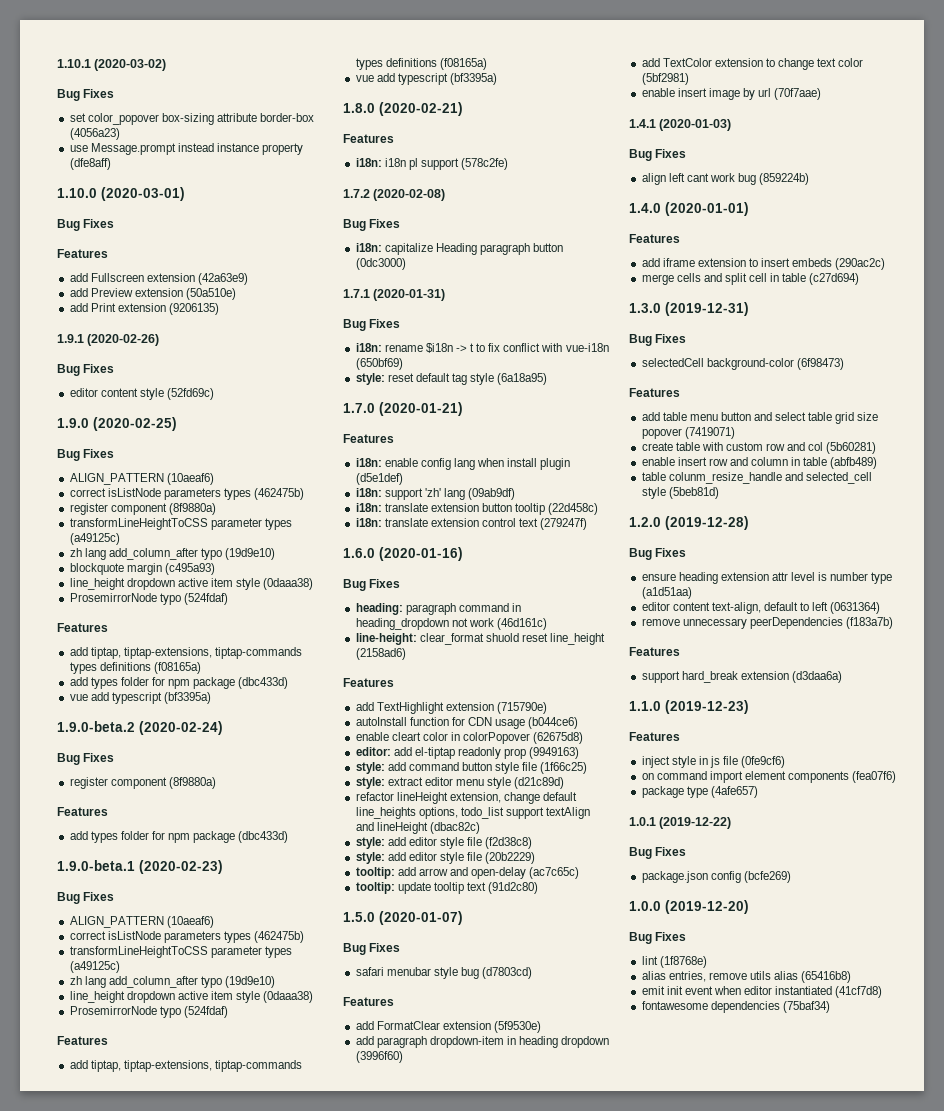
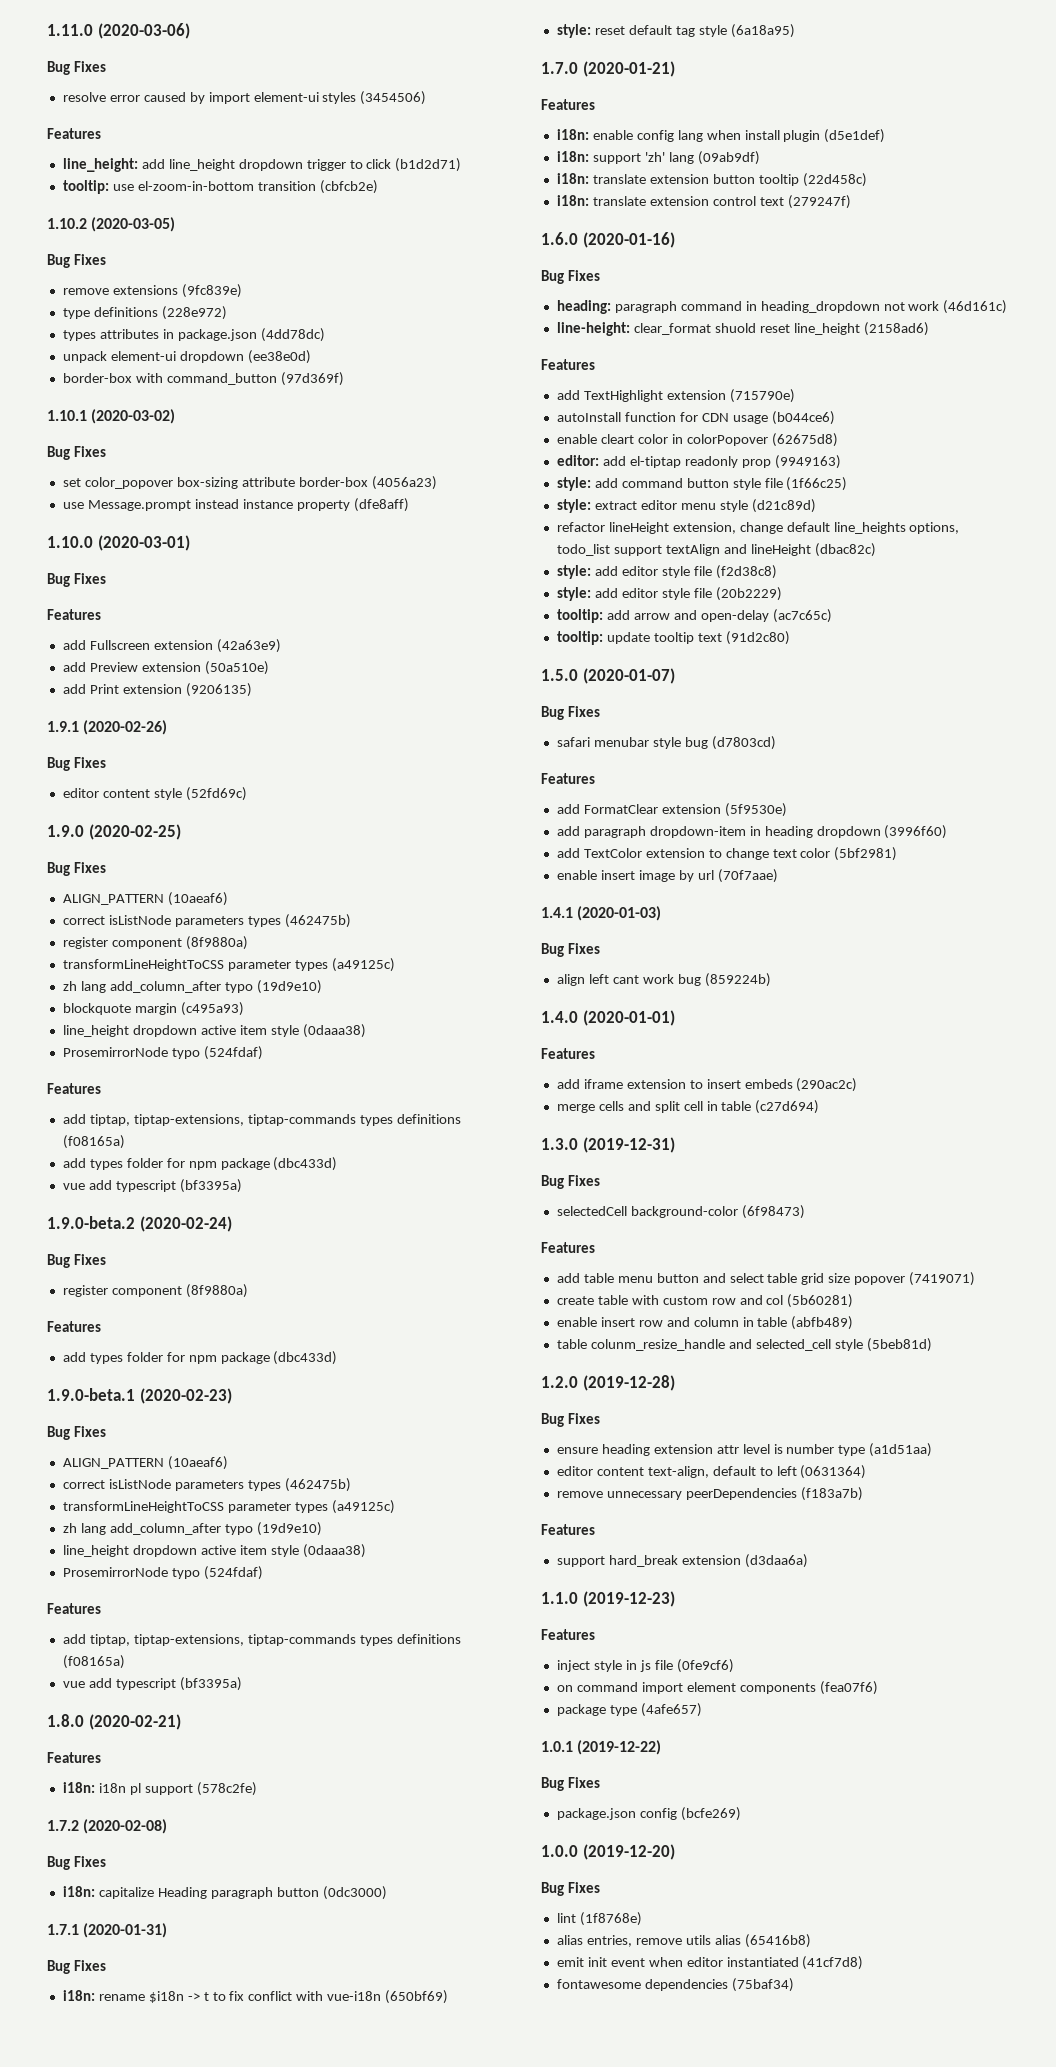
(57, 63) none -> [47,23,190,39] [47,61,107,75] [62,91,427,105] [47,128,101,139] [62,158,462,172] [62,180,378,194] [47,217,176,232] [47,254,107,268] [62,284,242,298] [62,306,227,320] [62,328,325,342] [62,350,311,364] [62,372,344,386] 1.11.0 (2020-03-06) // Bug Fixes // resolve error caused by import element-ui styles (3454506) // Features // line_height: add line_height dropdown trigger to click (b1d2d71) // tooltip: use el-zoom-in-bottom transition (cbfcb2e) // 1.10.2 (2020-03-05) // Bug Fixes // remove extensions (9fc839e) // type definitions (228e972) // types attributes in package.json (4dd78dc) // unpack element-ui dropdown (ee38e0d) // border-box with command_button (97d369f) //

